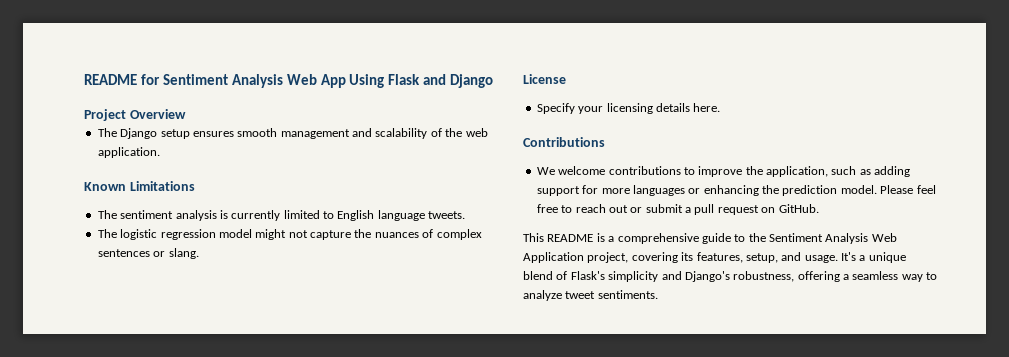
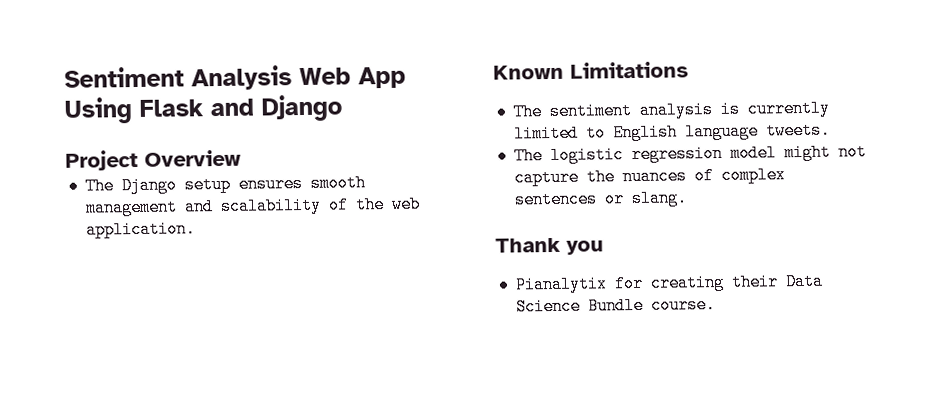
[84,74,160,85] README for -> (64, 77) none
[523,74,566,84] [536,103,721,114] [523,137,605,147] [536,166,911,177] [536,185,936,196] [536,204,819,215] [523,233,897,244] [523,252,906,263] [523,271,938,282] [523,290,658,301] License // Specify your licensing details here. // Contributions // We welcome contributions to improve the application, such as adding support for more languages or enhancing the prediction model. Please feel free to reach out or submit a pull request on GitHub. // This README is a comprehensive guide to the Sentiment Analysis Web Application project, covering its features, setup, and usage. It's a unique blend of Flask's simplicity and Django's robustness, offering a seamless way to analyze tweet sentiments. -> [495,237,604,255] [514,272,824,294] [515,296,716,316] Thank you // Pianalytix for creating their Data Science Bundle course.

